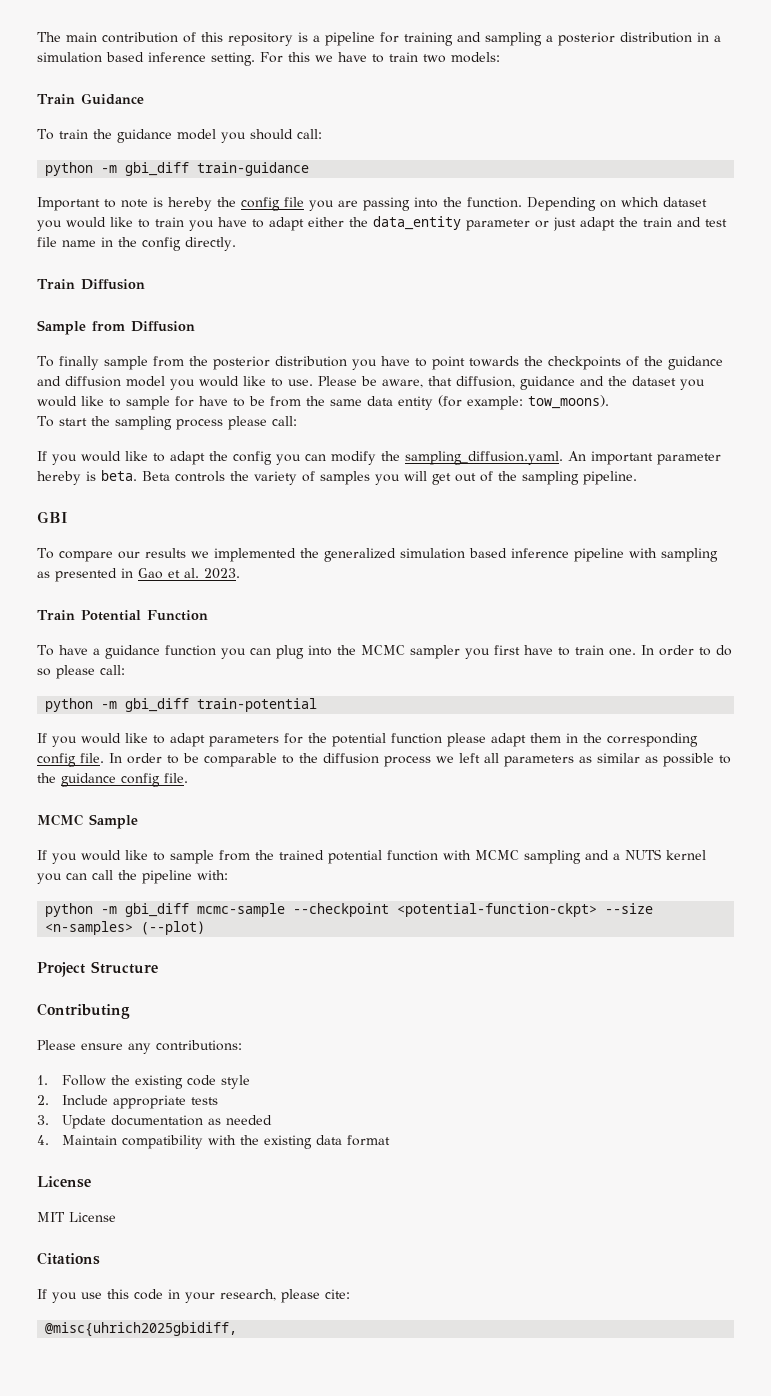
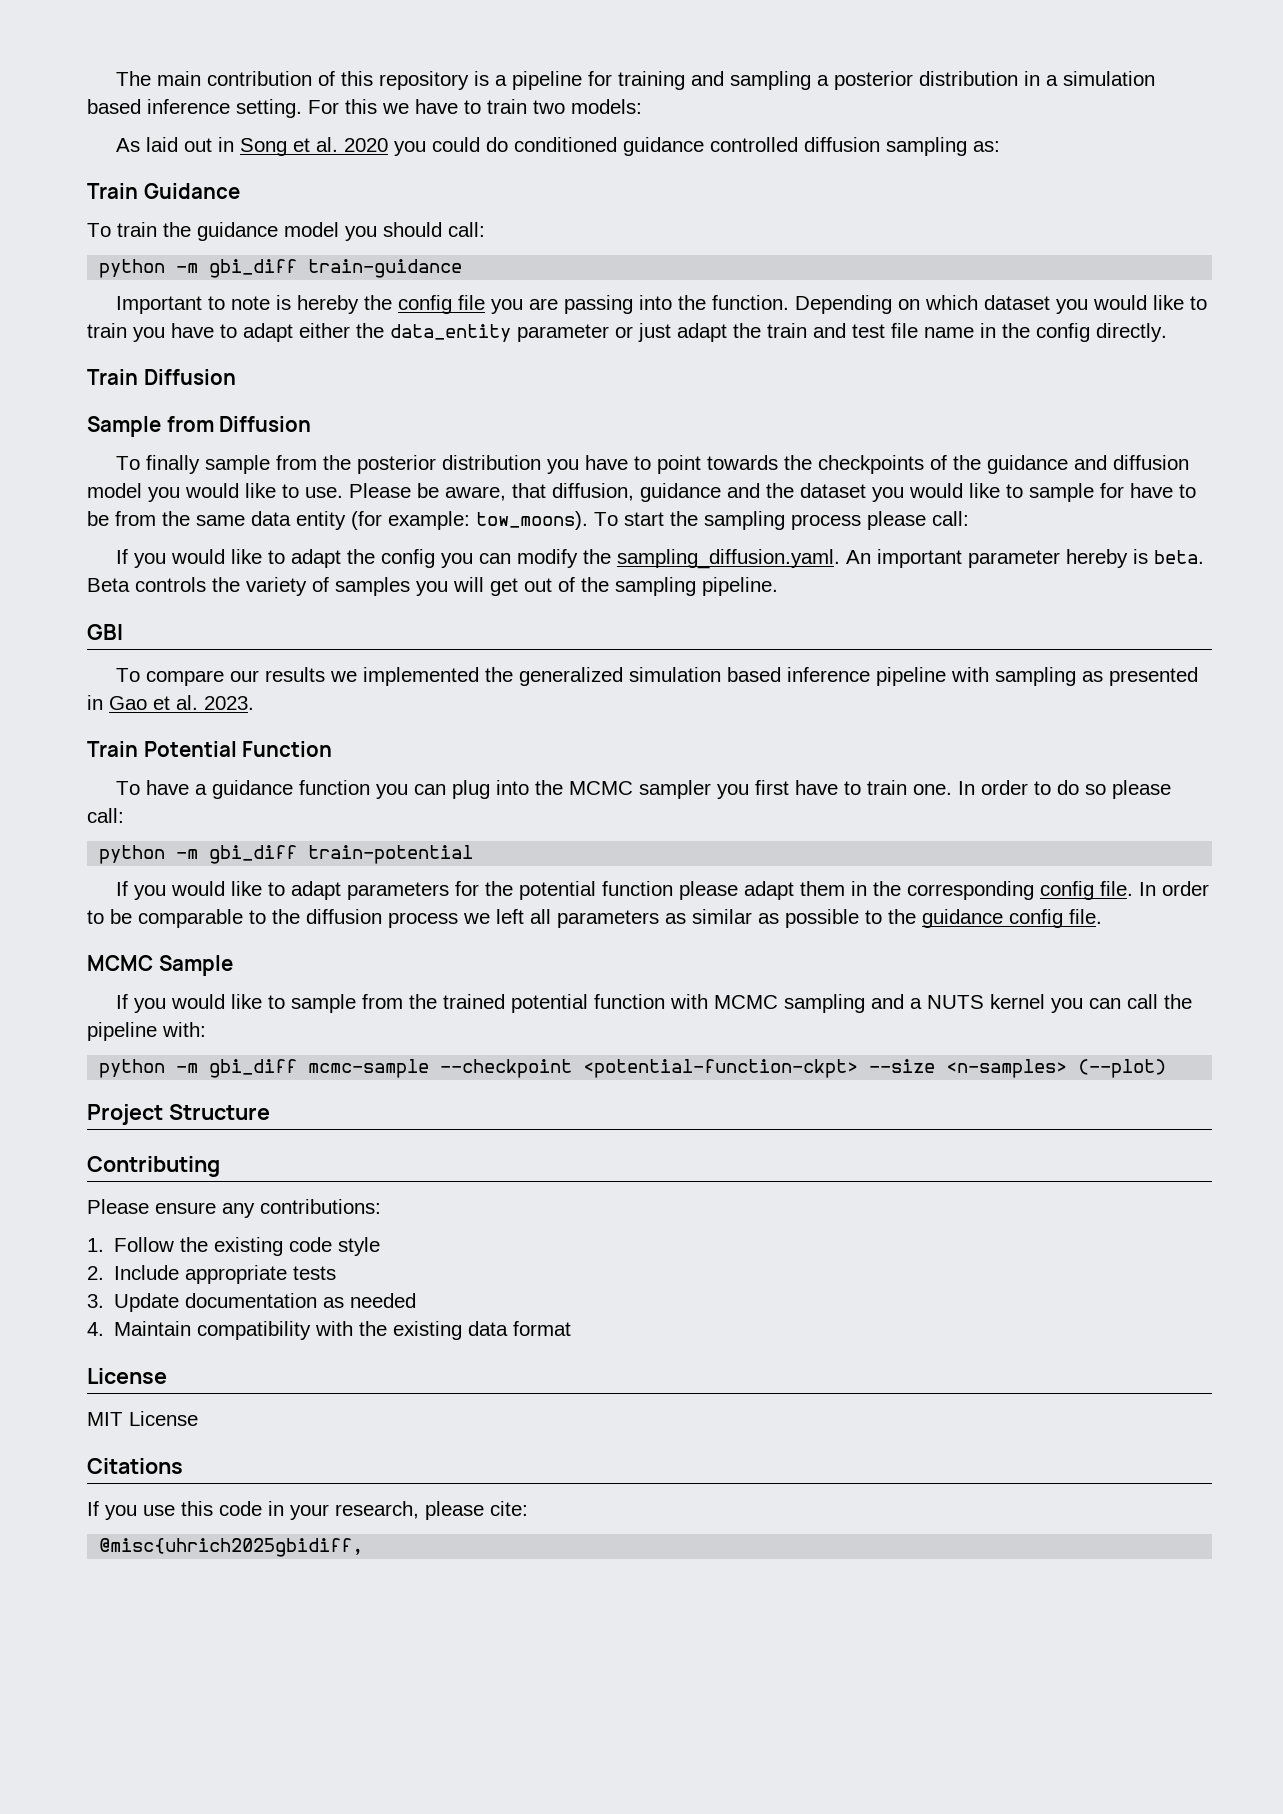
(500, 57) none -> [116,137,1001,156] // As laid out in Song et al. 2020 you could do conditioned guidance controlled diffusion sampling as:
(609, 402) // -> (588, 520) none

